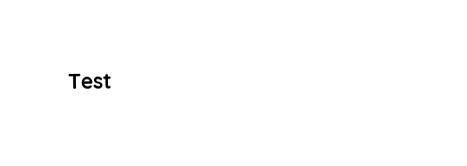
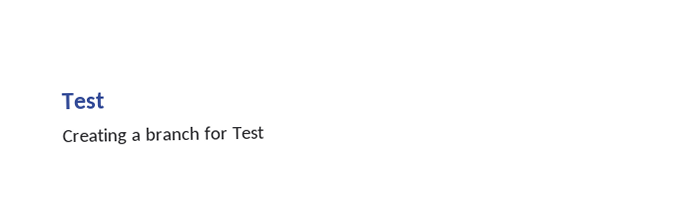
[67,73,113,89] Test -> [61,92,105,110] [62,126,265,146] Test // Creating a branch for Test

